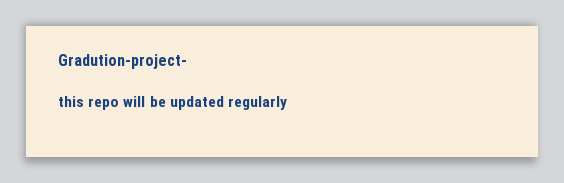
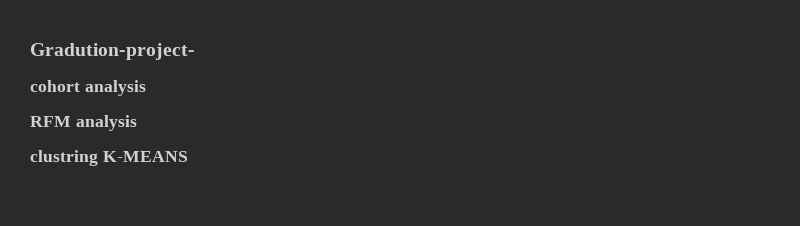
[58,96,287,110] this repo will be updated regularly -> [30,80,146,96] [30,115,137,131] [30,150,188,166] cohort analysis // RFM analysis // clustring K-MEANS

